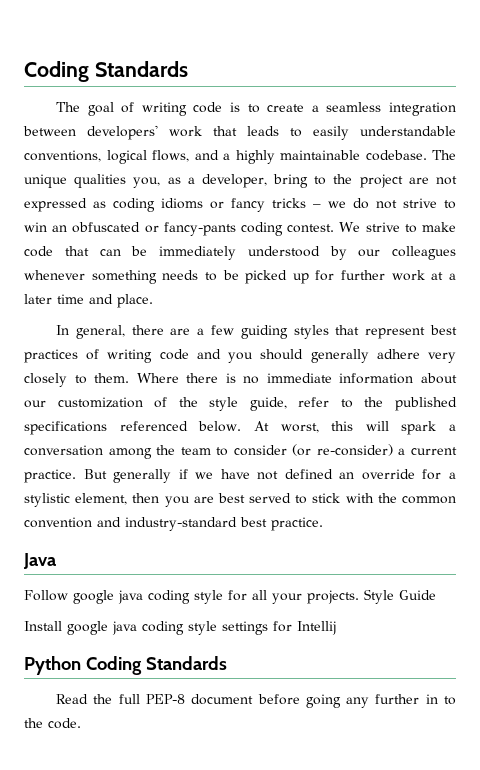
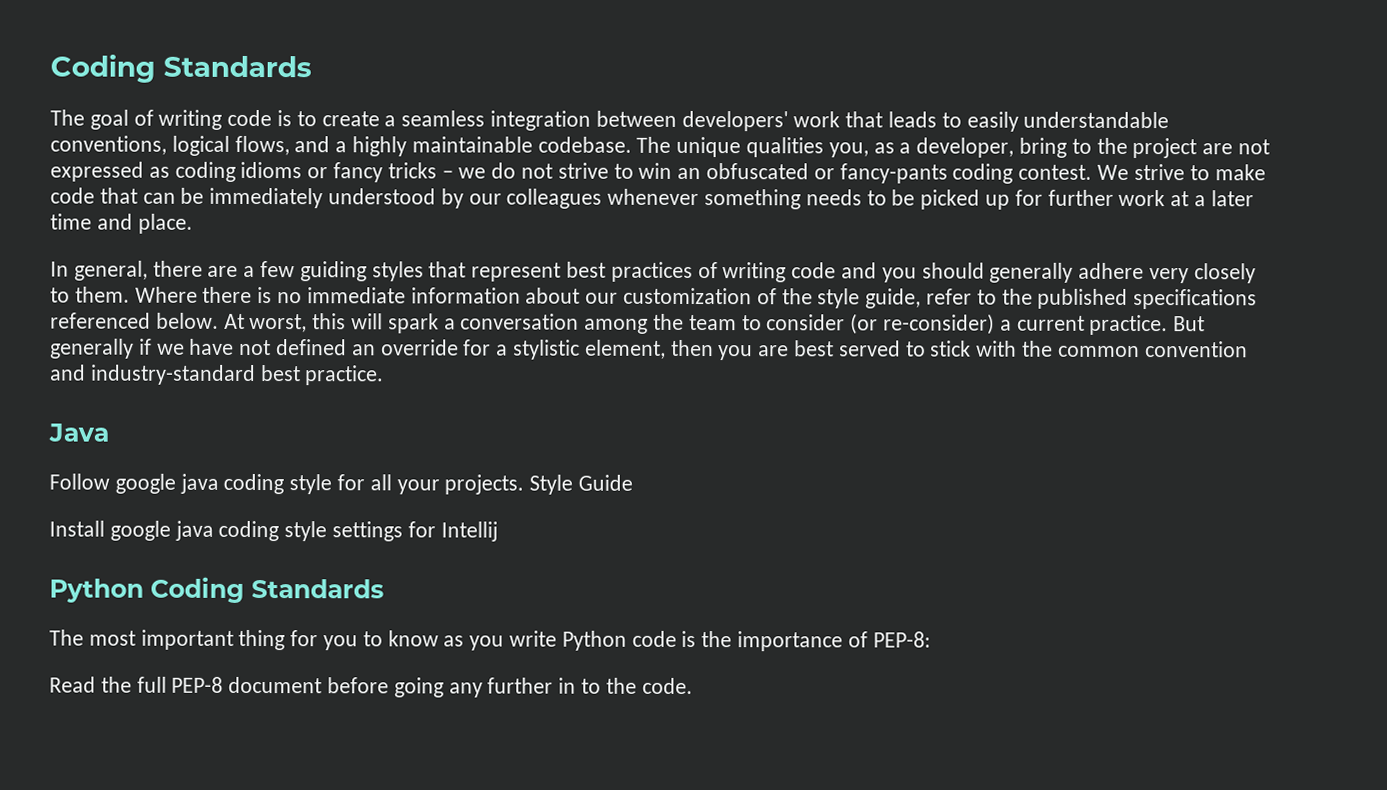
(227, 663) none -> [49,629,931,652] // The most important thing for you to know as you write Python code is the importance of PEP-8:

